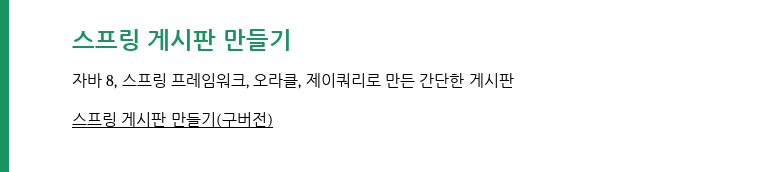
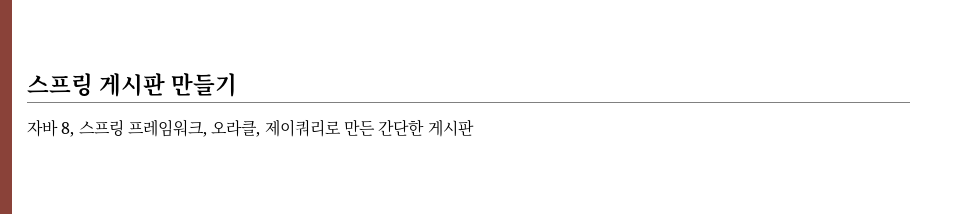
[72,112,273,128] // 스프링 게시판 만들기(구버전) -> (474, 128) none

